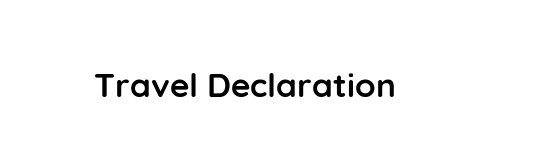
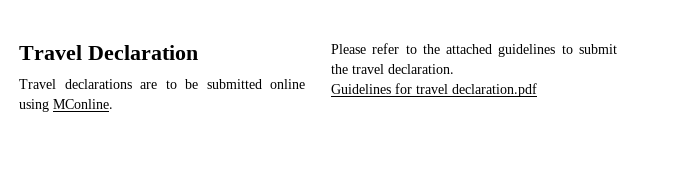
(397, 85) none -> [19,79,305,89] [19,99,113,112] [331,43,617,57] [331,64,454,74] [331,83,537,97] // Travel declarations are to be submitted online using MConline. // Please refer to the attached guidelines to submit the travel declaration. // Guidelines for travel declaration.pdf

